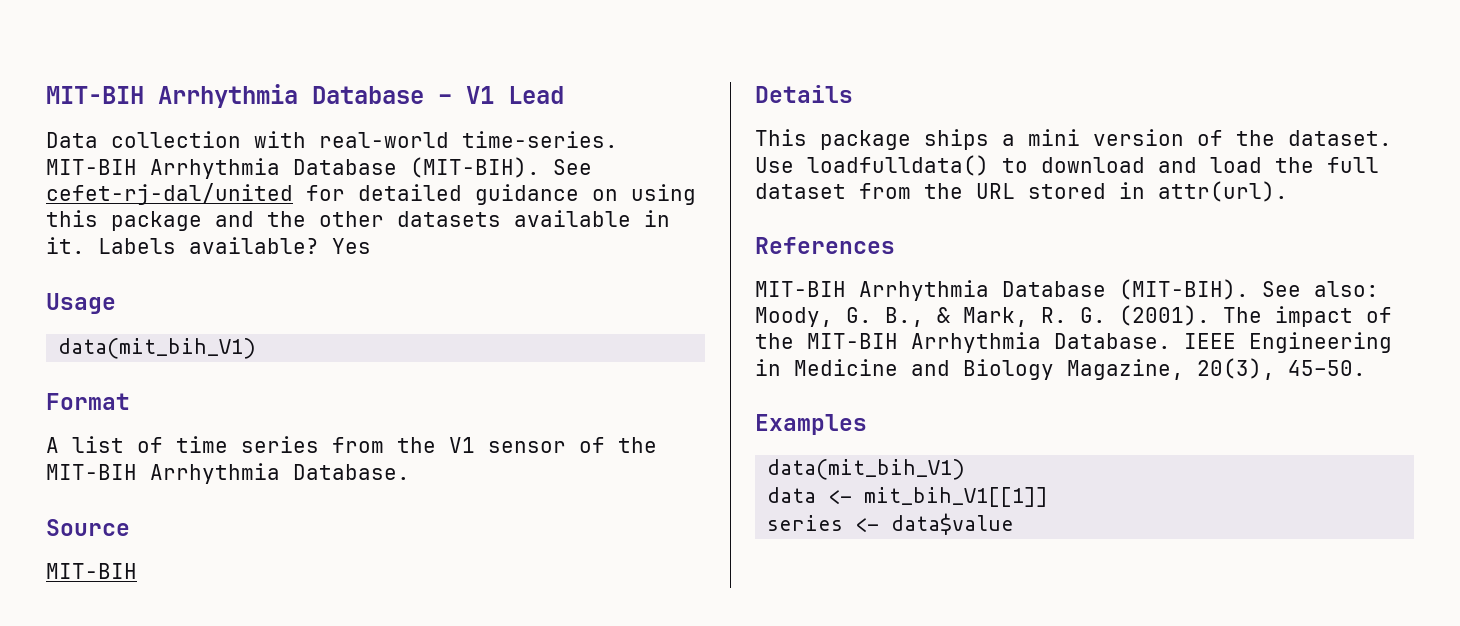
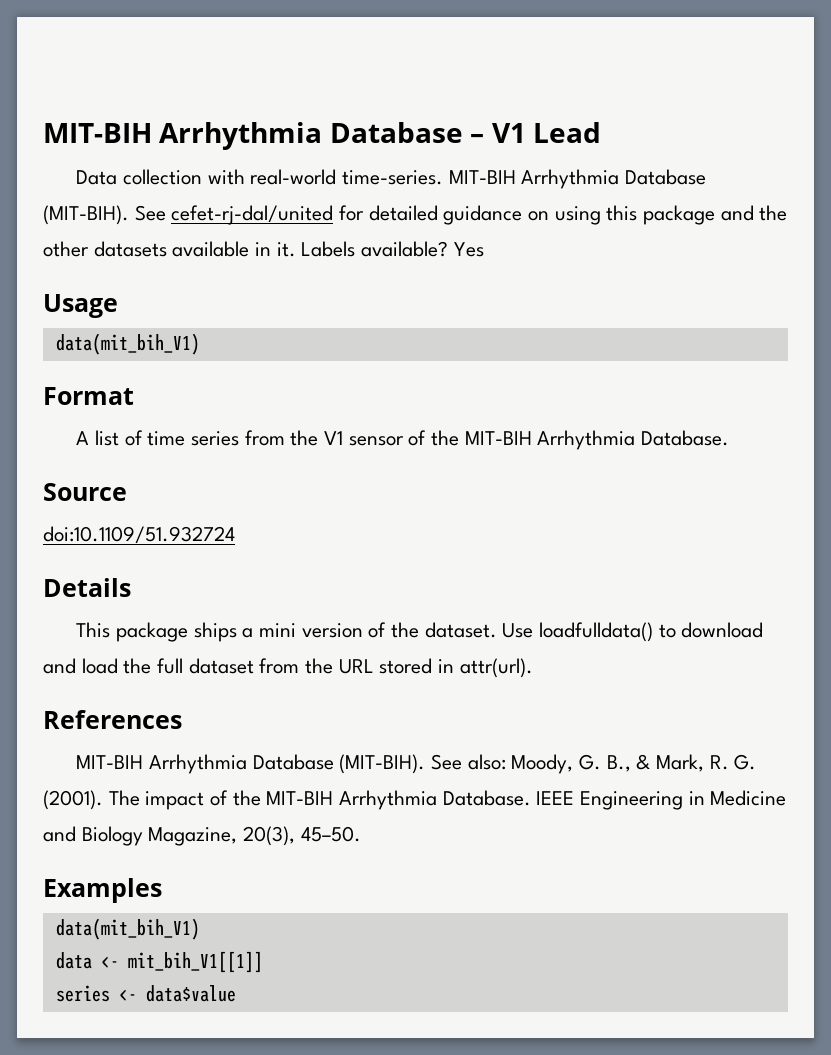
[46,563,137,579] MIT-BIH -> [43,526,235,544] doi:10.1109/51.932724

